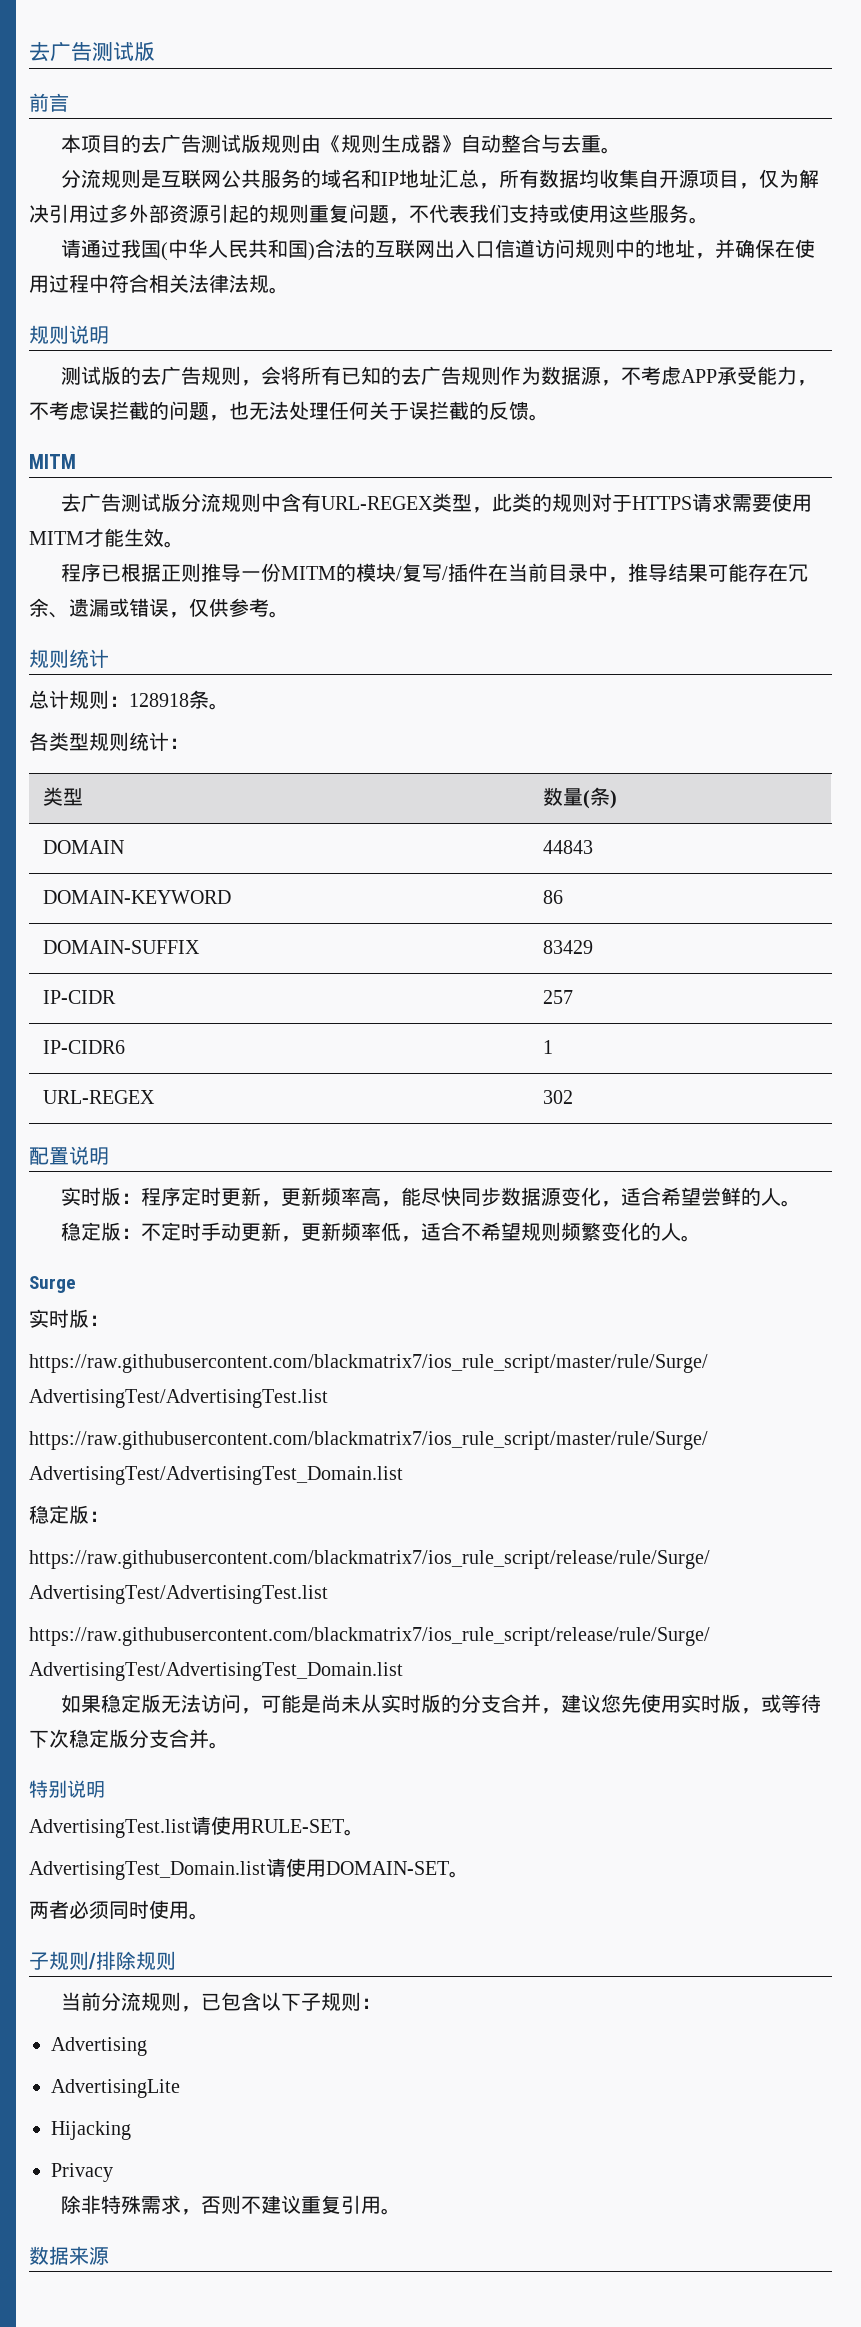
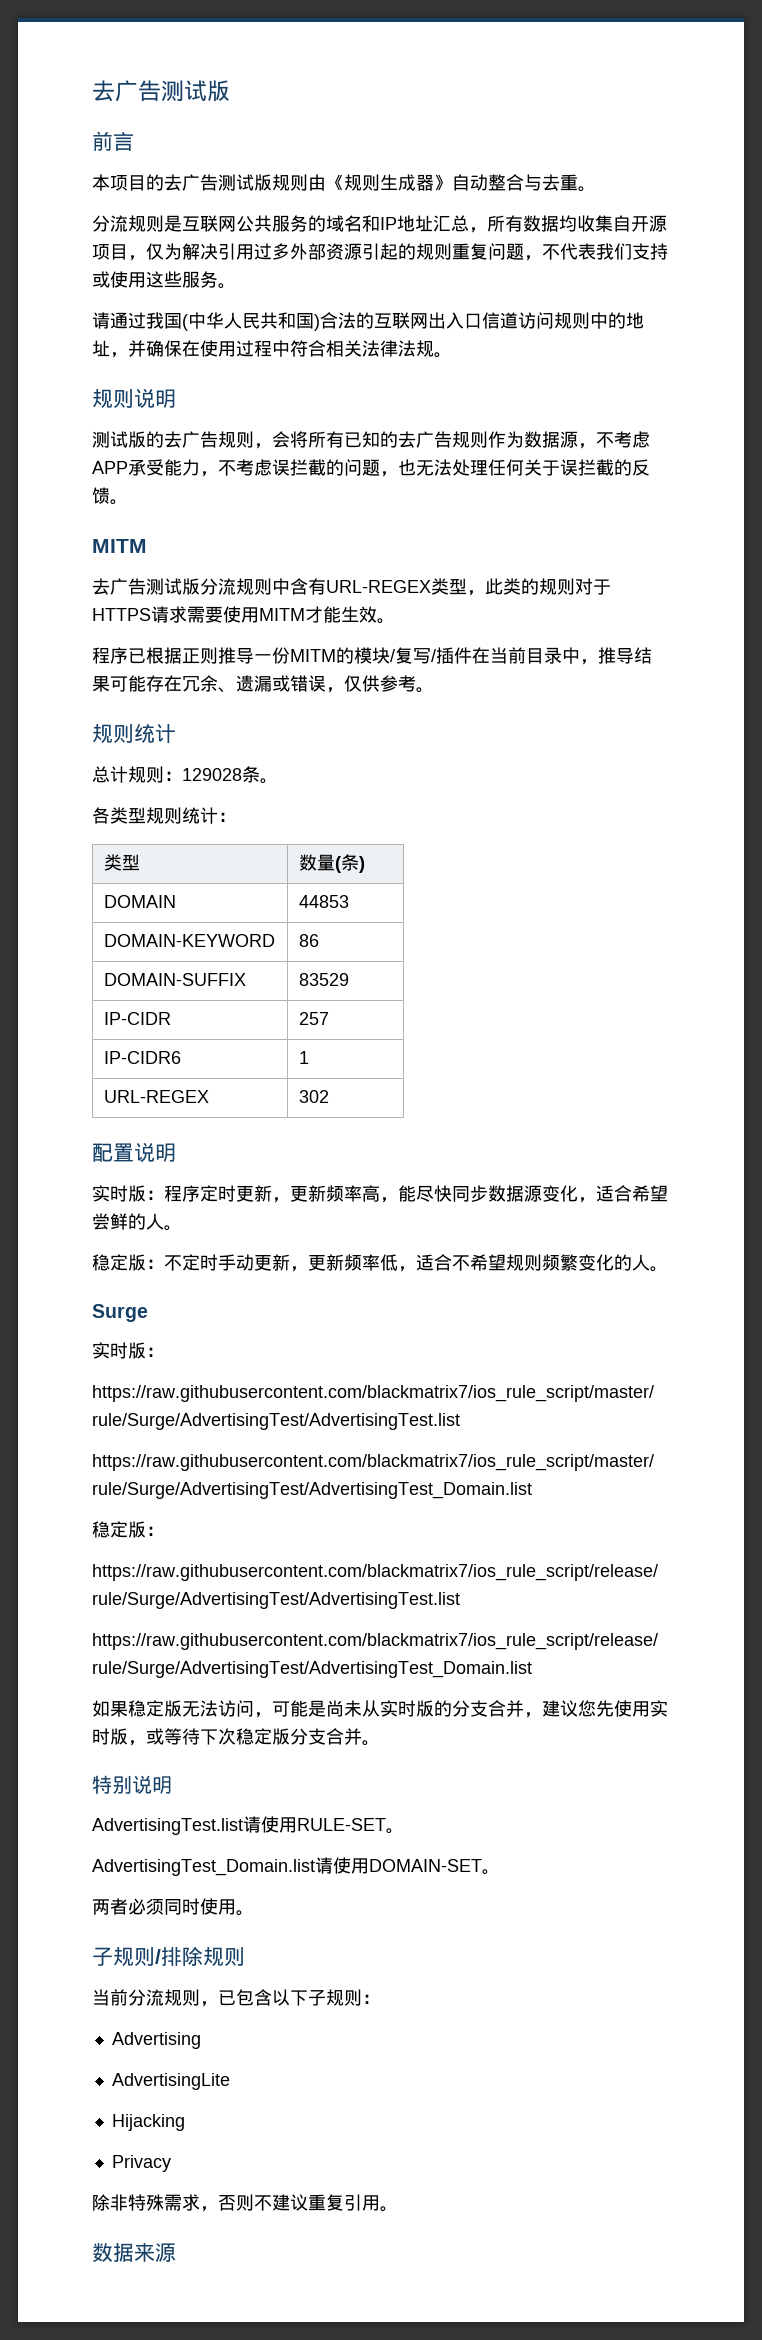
[129,693,189,707] 128918 -> [182,768,242,781] 129028
[542,840,593,854] 44843 -> [298,895,349,908] 44853
[542,940,593,954] 83429 -> [298,973,349,986] 83529

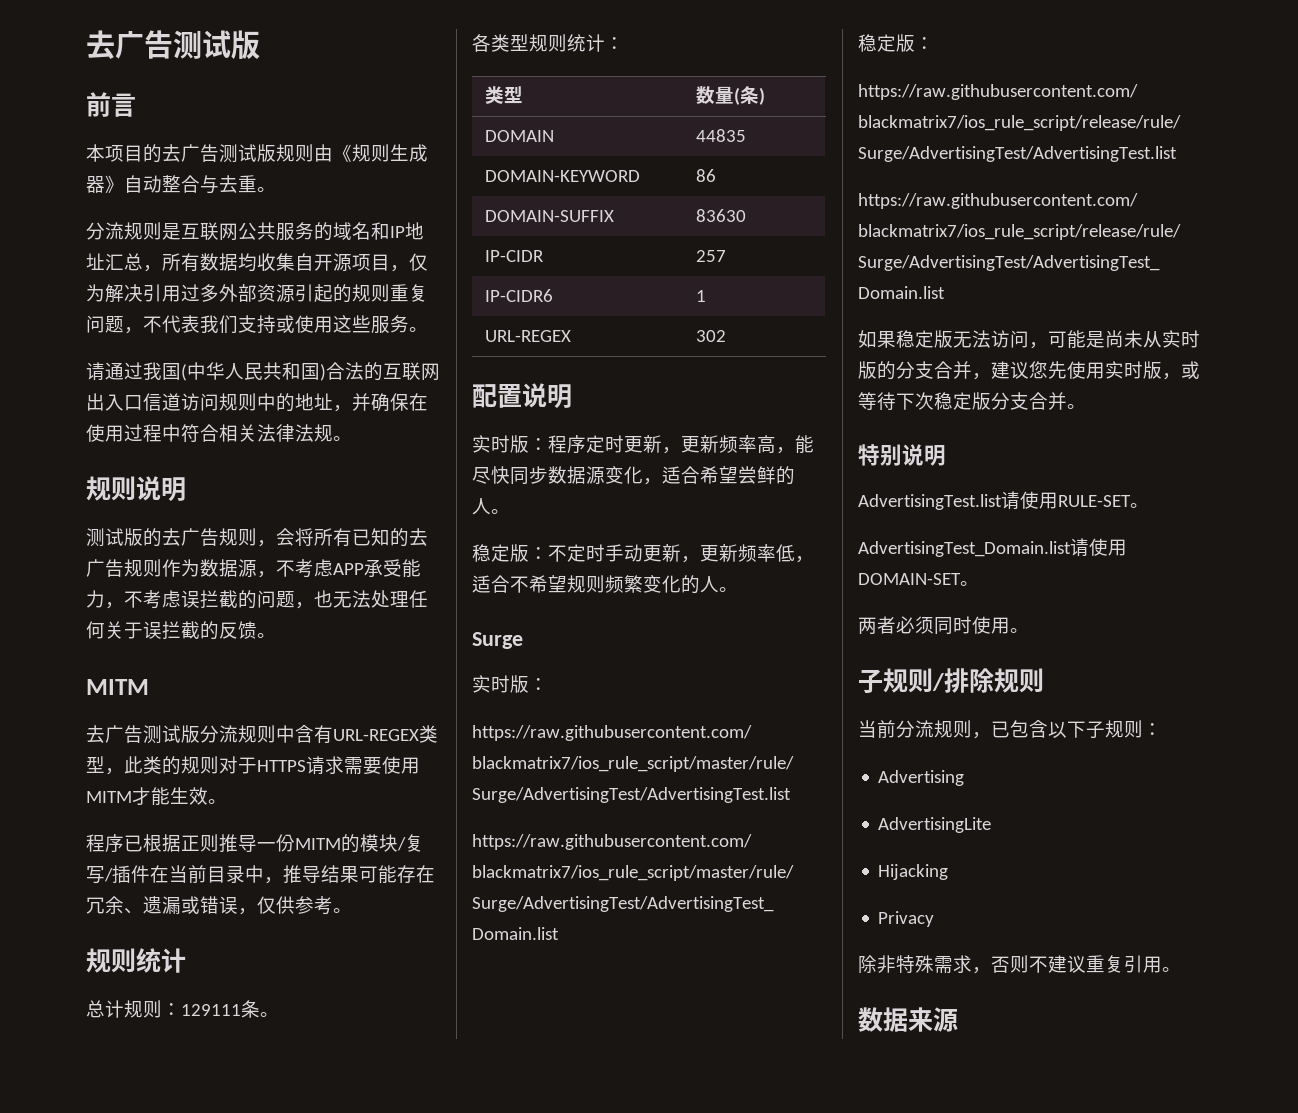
[182,768,242,781] 129028 -> [181,1004,241,1016] 129111
[298,895,349,908] 44853 -> [695,129,746,142] 44835
[298,973,349,986] 83529 -> [695,209,746,222] 83630

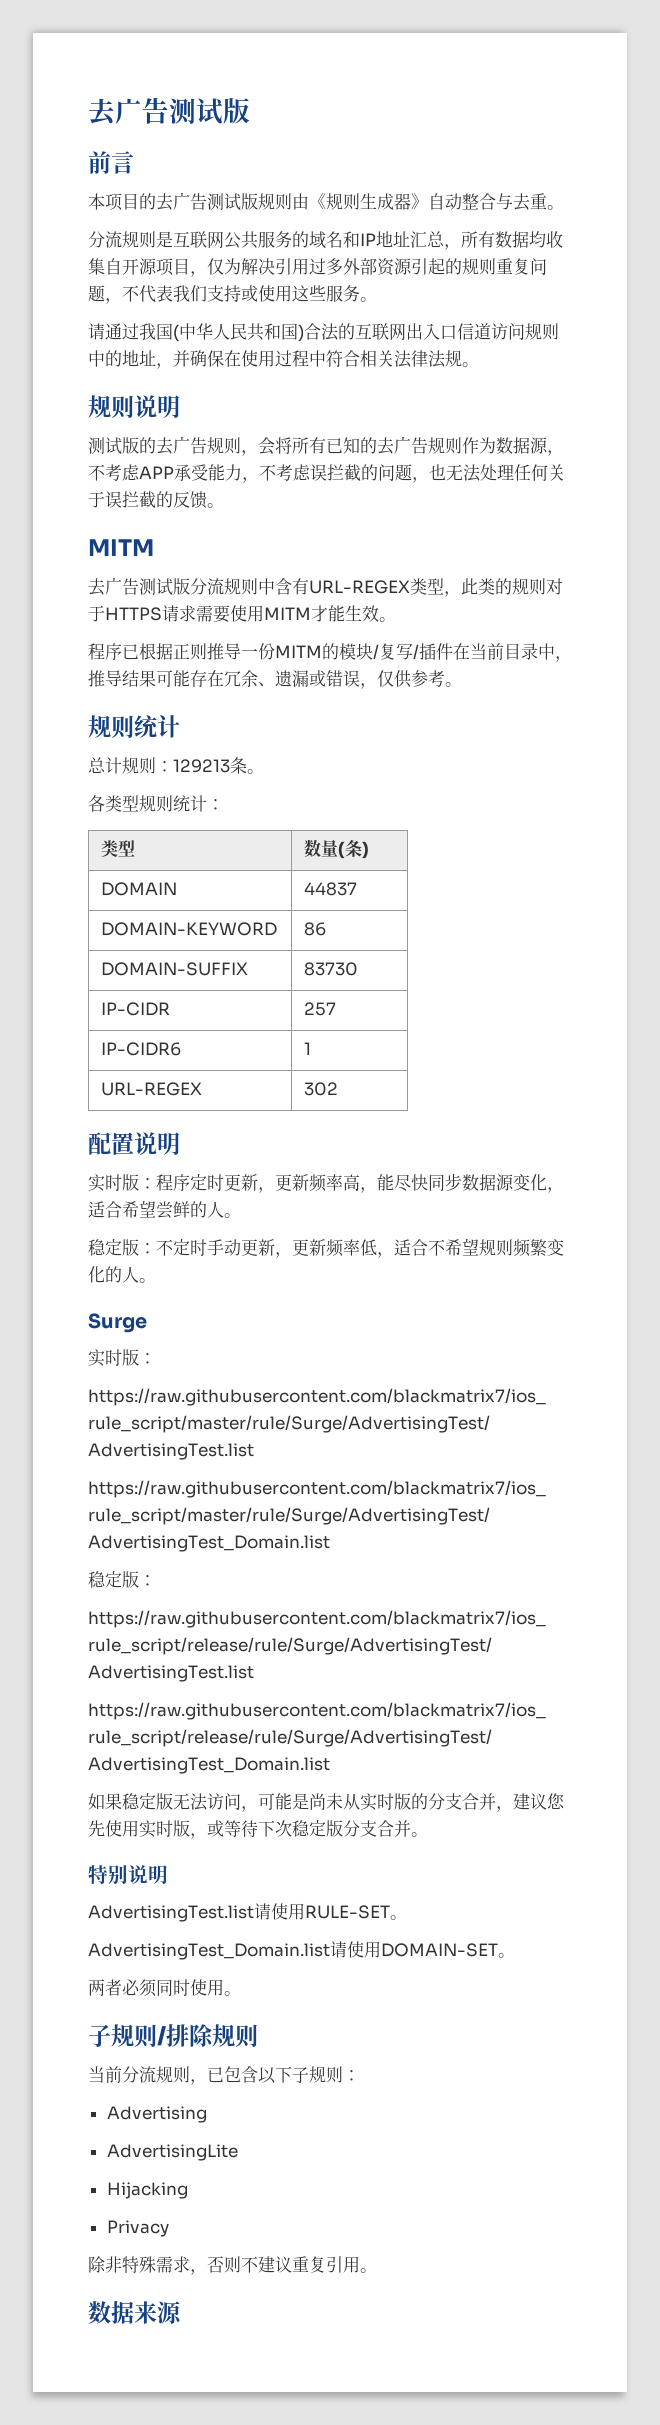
[181,1004,241,1016] 129111 -> [173,759,230,773] 129213
[695,129,746,142] 44835 -> [304,882,358,896] 44837
[695,209,746,222] 83630 -> [304,962,359,976] 83730

